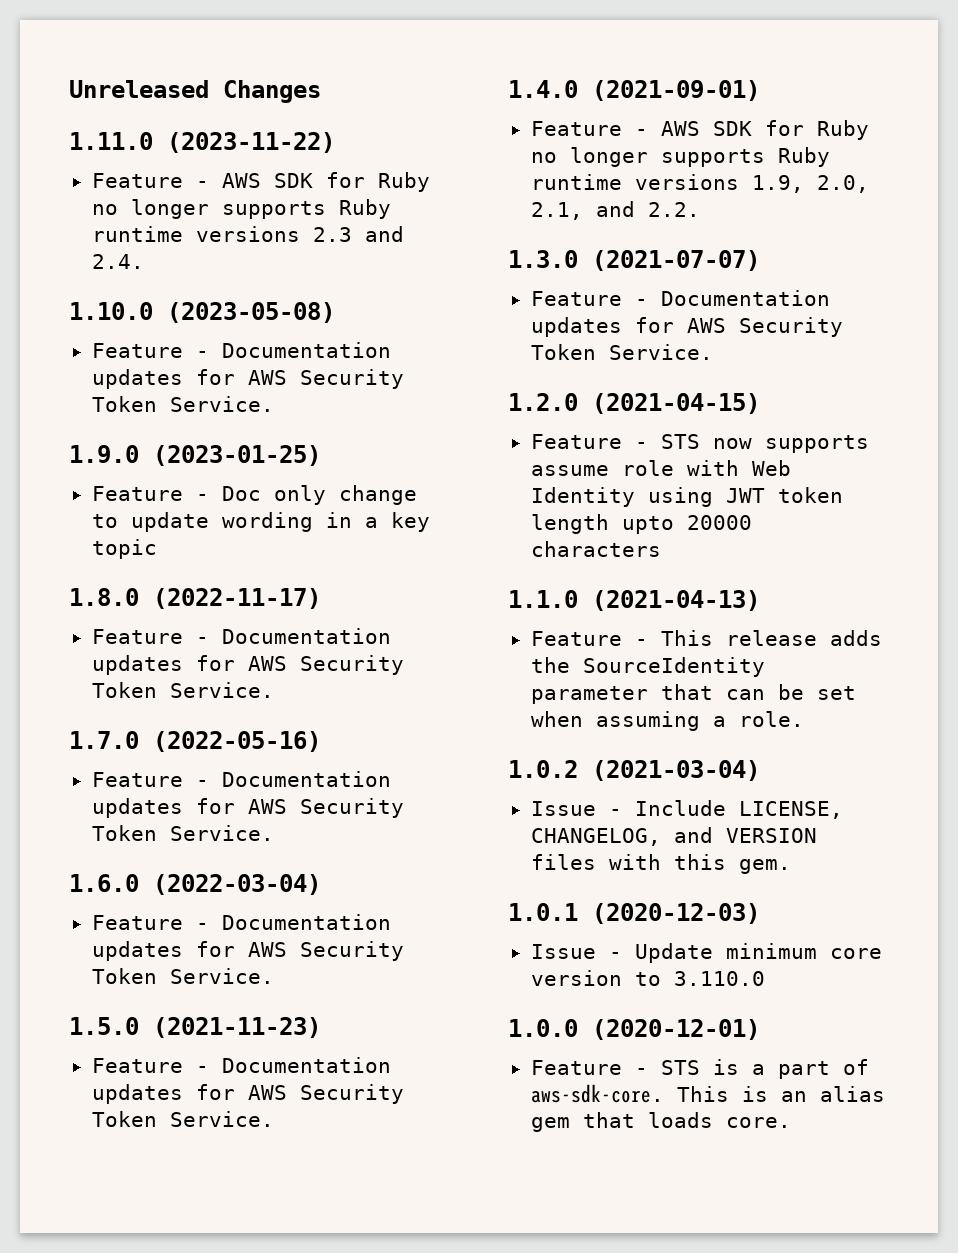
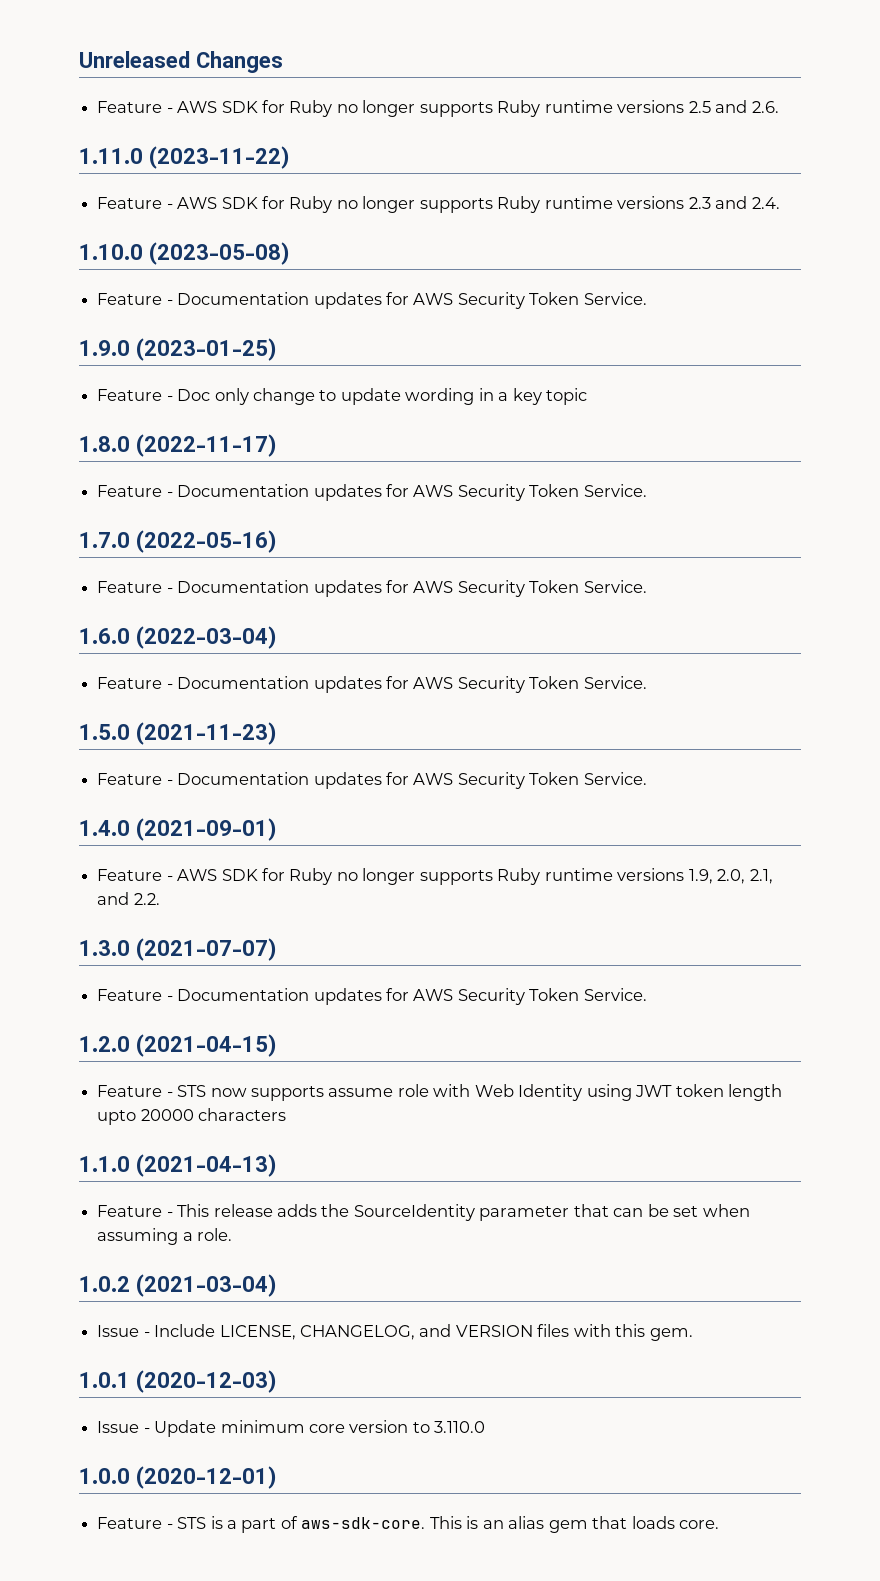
(321, 91) none -> [97,100,779,117] // Feature - AWS SDK for Ruby no longer supports Ruby runtime versions 2.5 and 2.6.

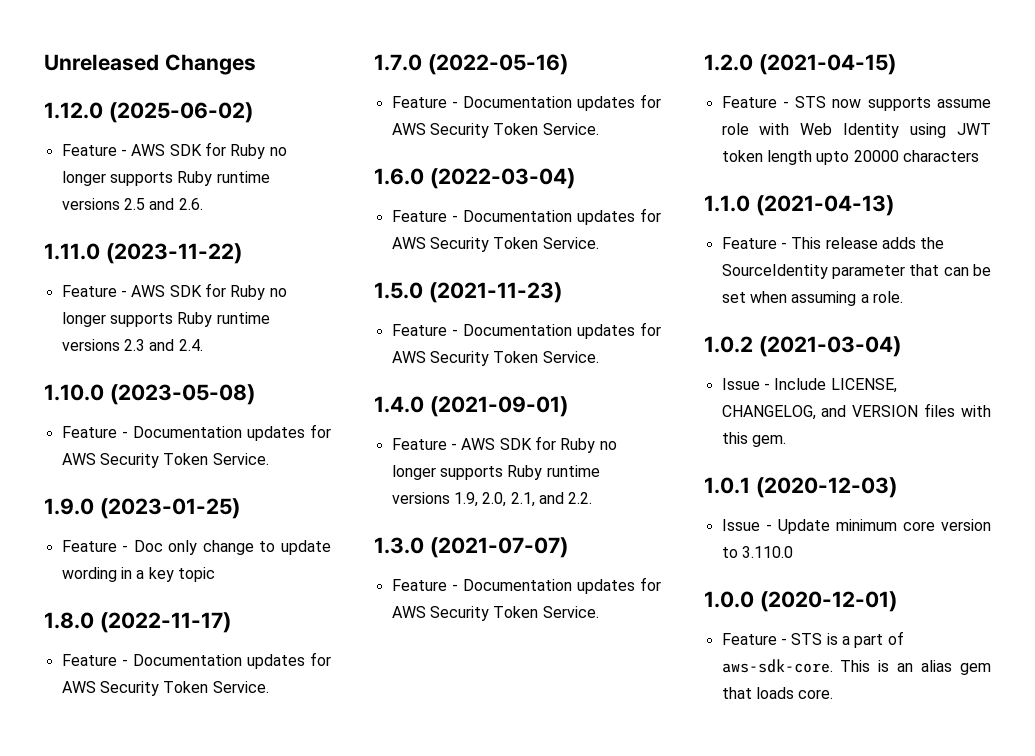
(283, 62) none -> [44,102,253,123] // 1.12.0 (2025-06-02)

